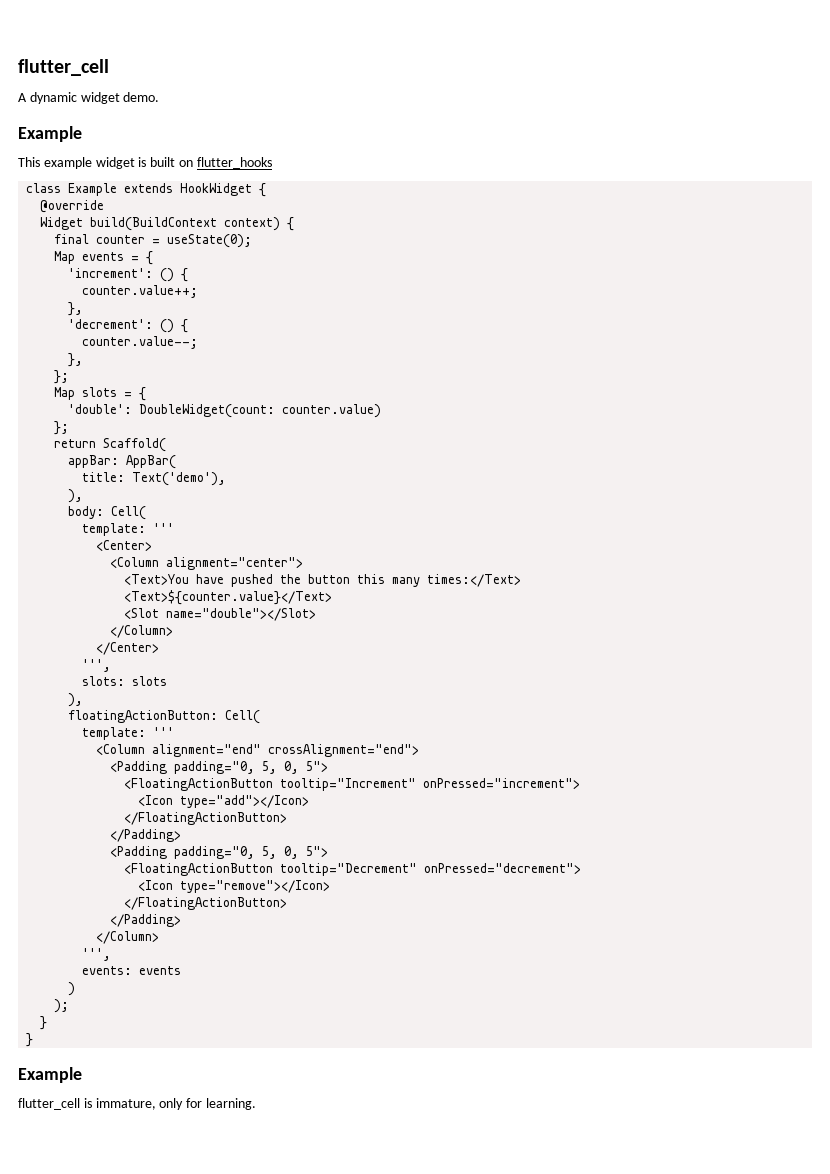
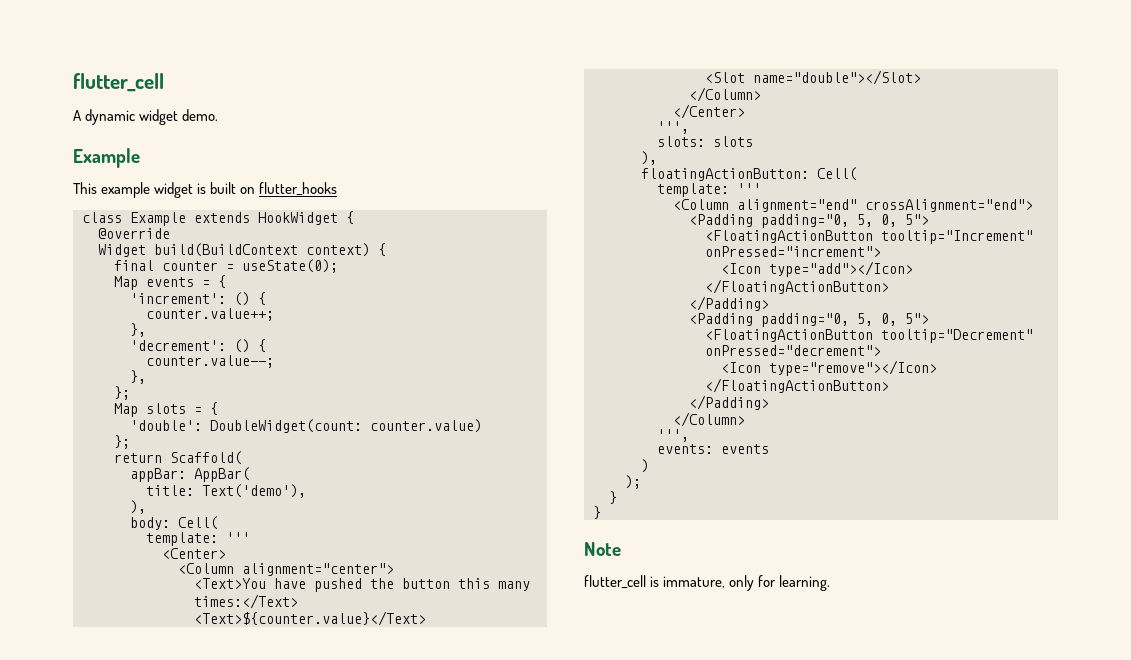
[18,1067,82,1083] Example -> [584,542,621,556] Note

